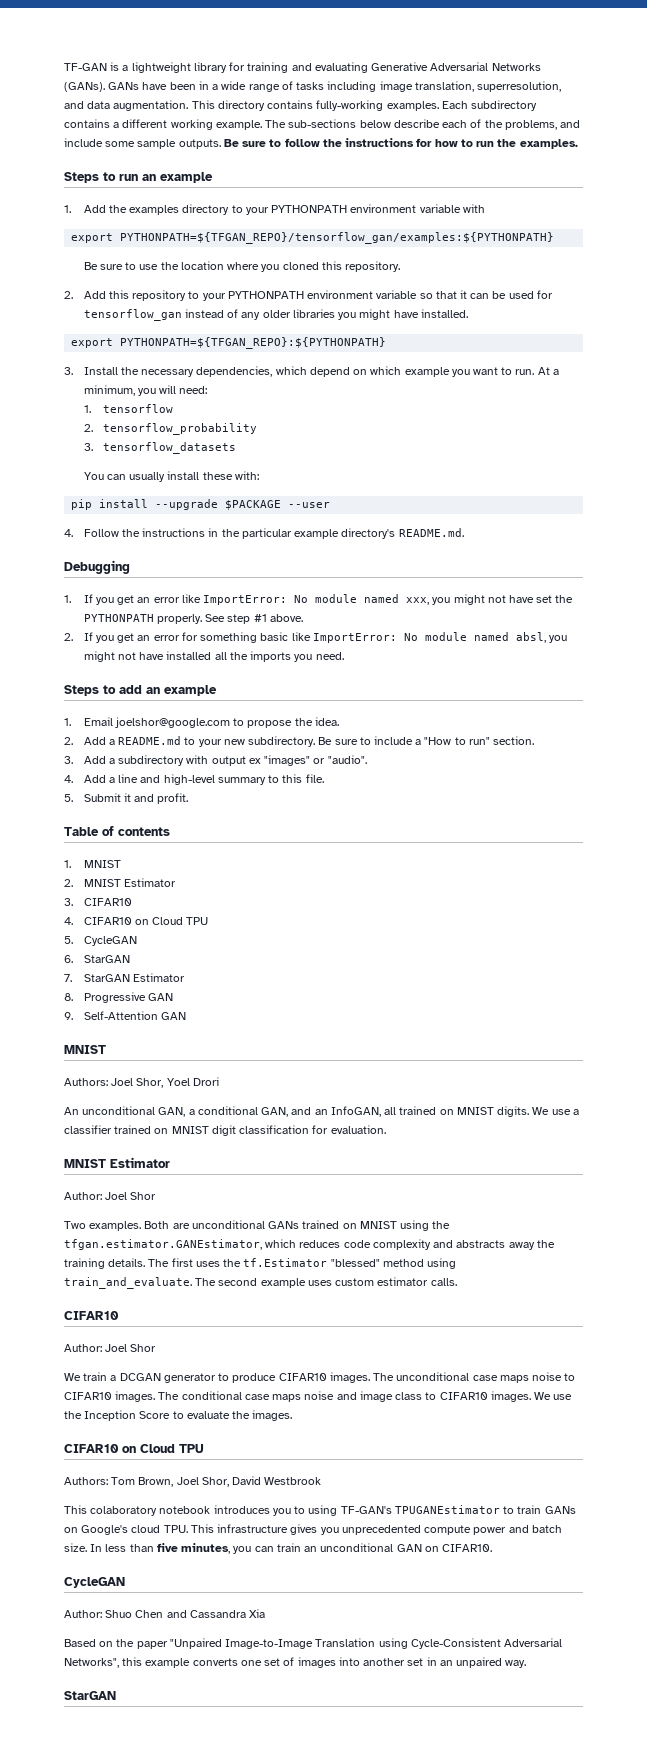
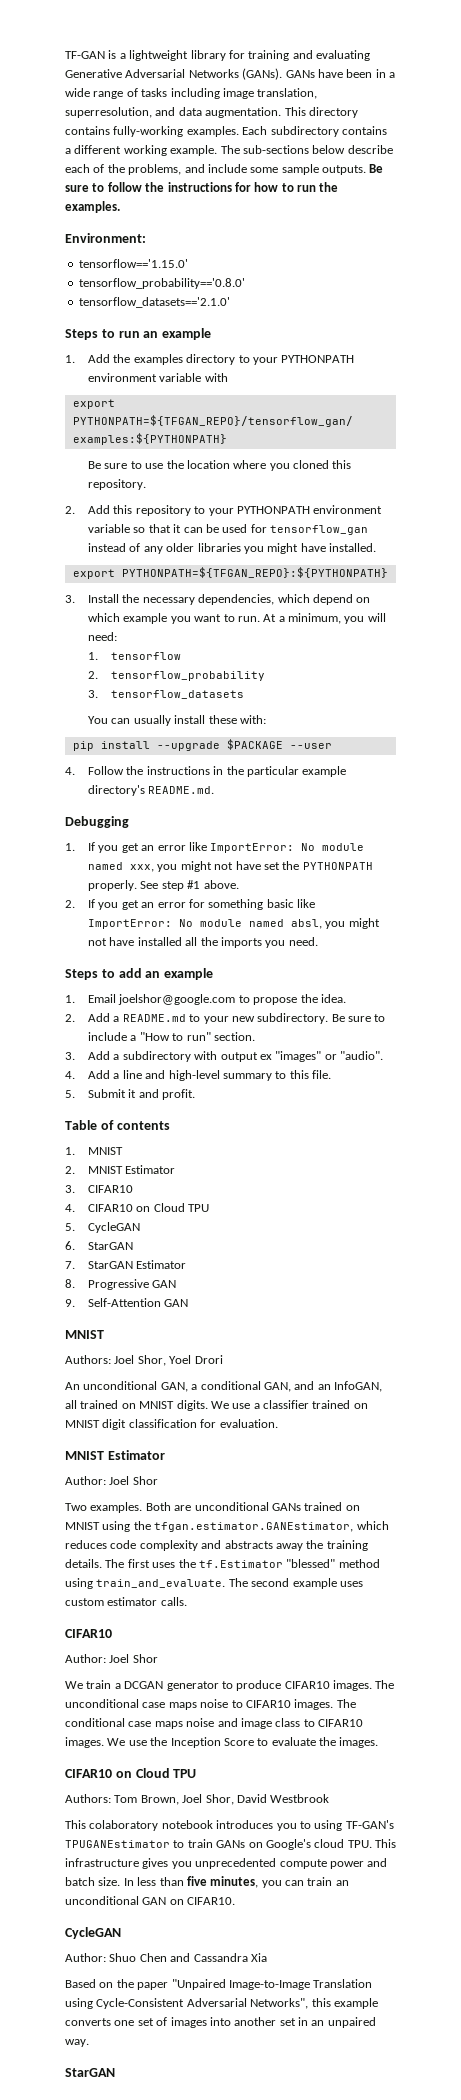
(578, 144) none -> [65,233,146,243] [78,259,188,268] [78,278,245,289] [78,297,230,308] // Environment: // tensorflow=='1.15.0' // tensorflow_probability=='0.8.0' // tensorflow_datasets=='2.1.0'

